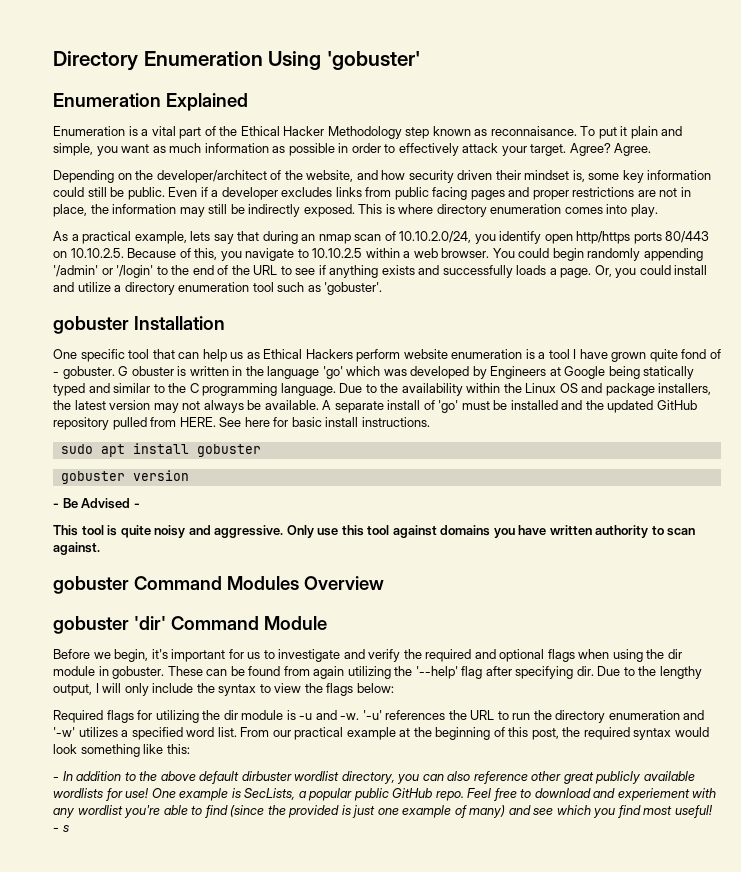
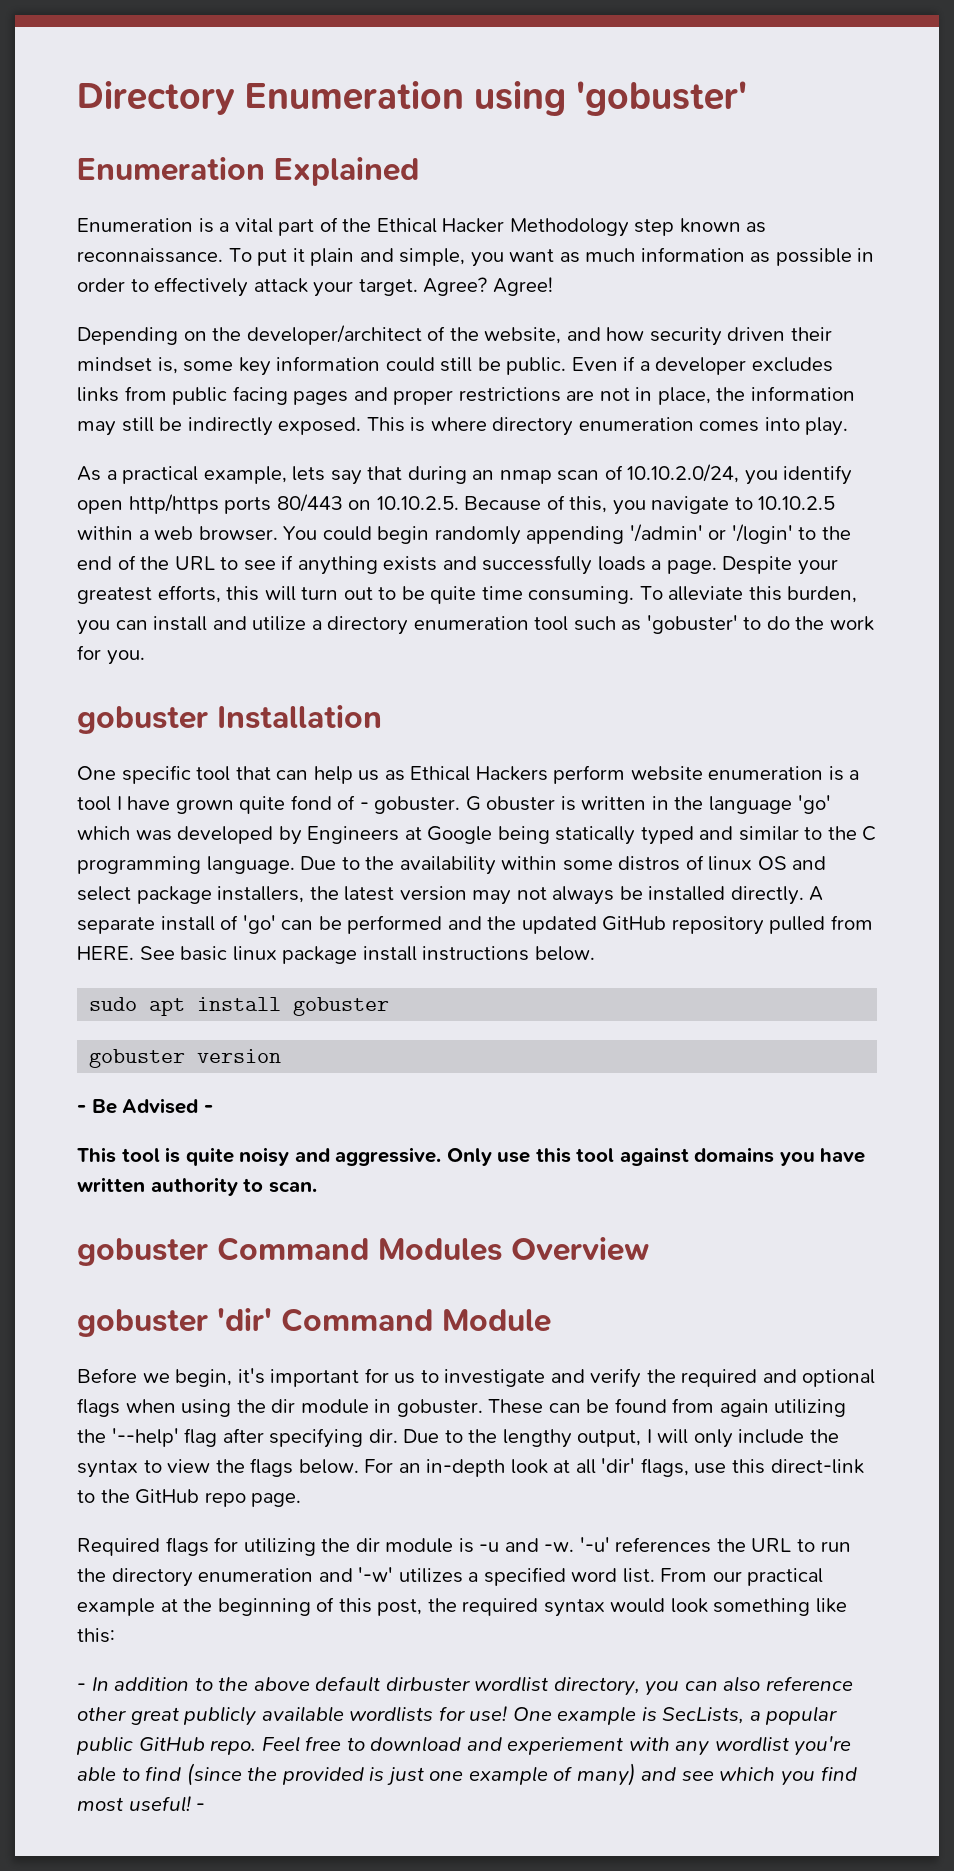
[268,51,322,70] Using -> [474,81,566,116] using
[490,126,577,136] reconnaisance. -> [77,248,223,263] reconnaissance.
[614,143,652,156] Agree. -> [492,277,553,296] Agree!
[594,265,671,278] Or, you could -> [722,556,839,575] [77,585,858,604] [77,620,148,635] Despite your greatest efforts, this will turn out to be quite time consuming. To alleviate this burden, you can
[324,282,383,295] 'gobuster'. -> [646,615,875,634] [77,645,145,665] 'gobuster' to do the work for you.
[503,383,557,393] the Linux -> [562,855,753,871] some distros of linux
(603, 388) none -> [77,886,131,901] select
[264,400,319,410] available. -> [648,886,804,905] installed directly.
[461,400,558,410] must be installed -> [281,915,443,934] can be performed
[244,417,430,427] here for basic install instructions. -> [180,946,595,964] basic linux package install instructions below.
[667,528,696,536] [53,542,100,555] scan against. -> [268,1181,317,1193] scan.
[356,683,394,693] below: -> [298,1458,864,1477] [77,1489,302,1507] below. For an in-depth look at all 'dir' flags, use this direct-link to the GitHub repo page.
[62,825,69,832] s -> (206, 1807) none

